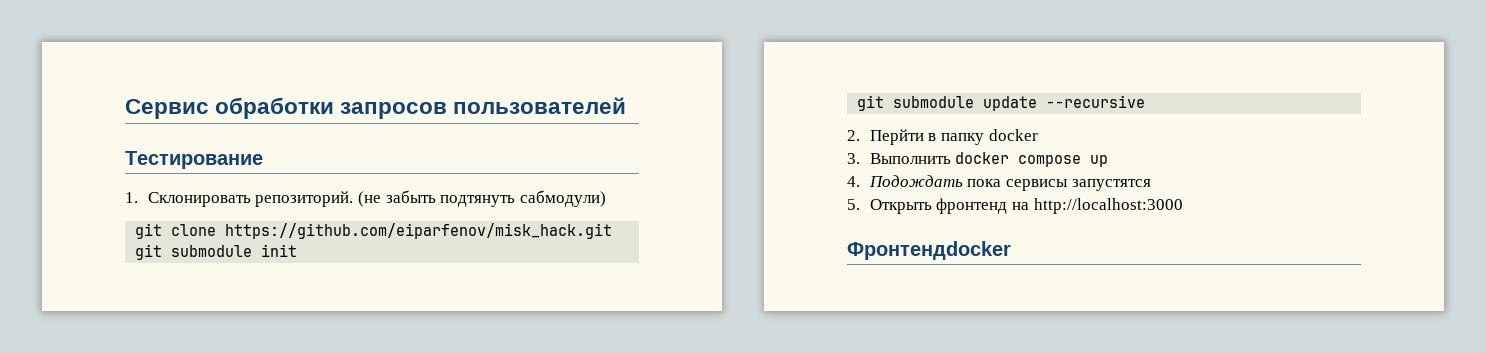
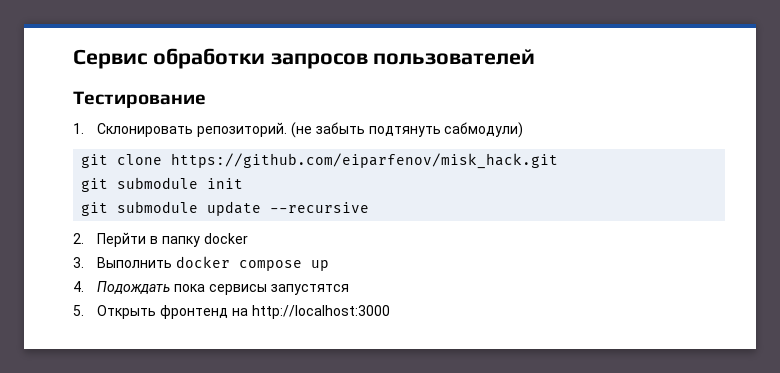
[847,241,1011,260] // Фронтендdocker -> (390, 312) none

